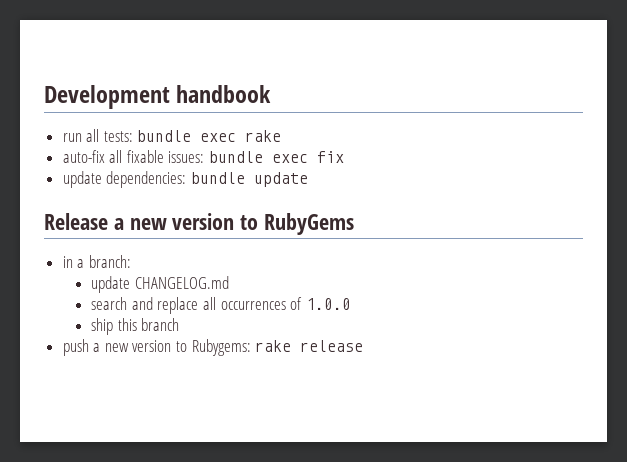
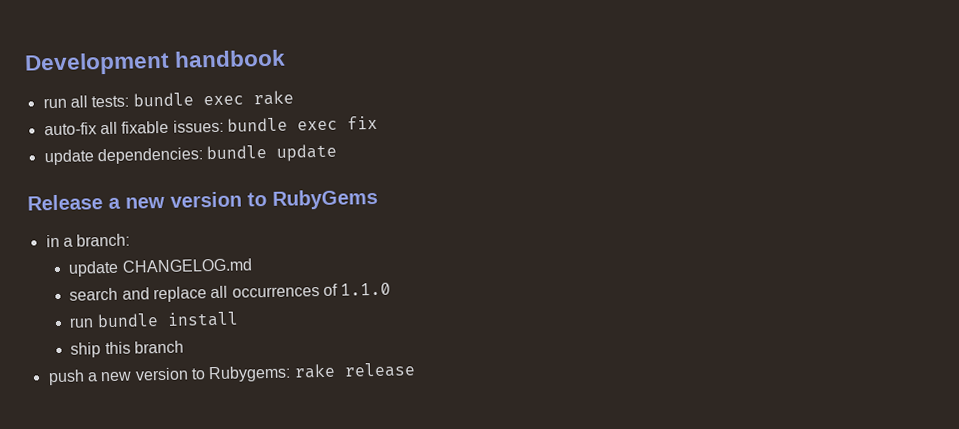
[305,298,351,310] 1.0.0 -> [340,282,392,296] [69,311,239,328] 1.1.0 // run bundle install

